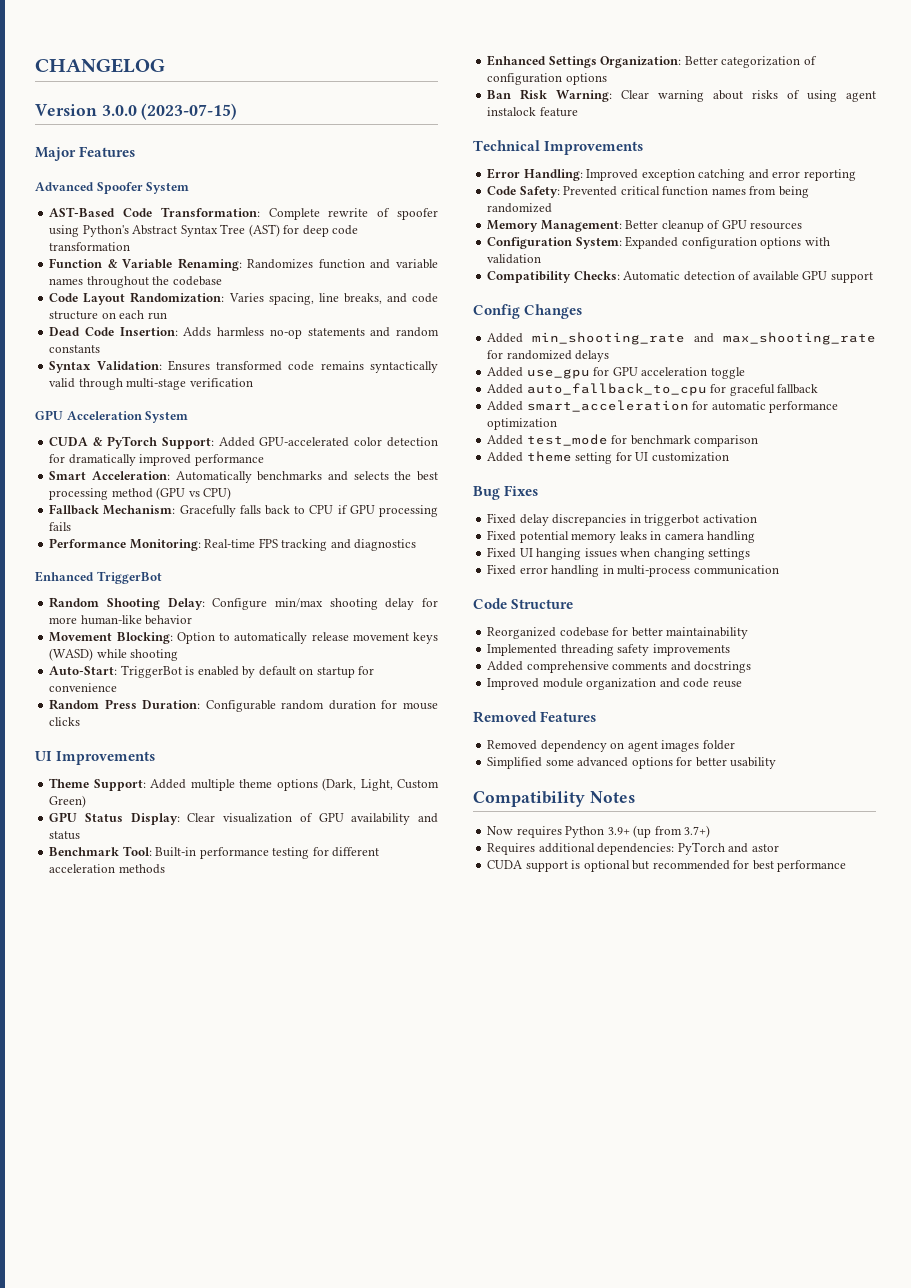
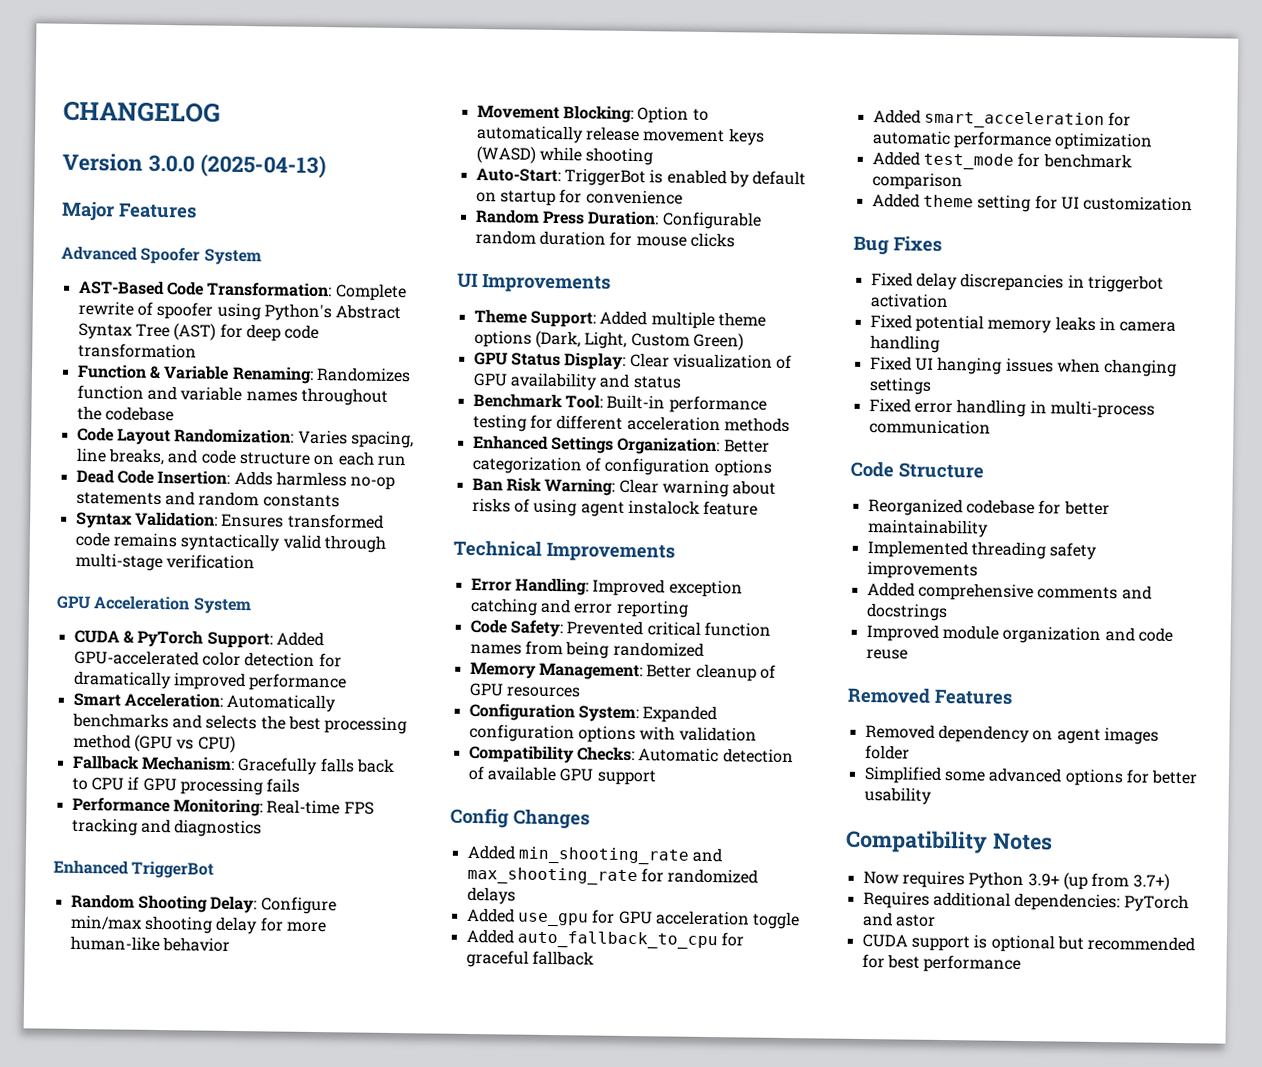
[141,103,238,120] (2023-07-15) -> [199,154,326,179] (2025-04-13)

